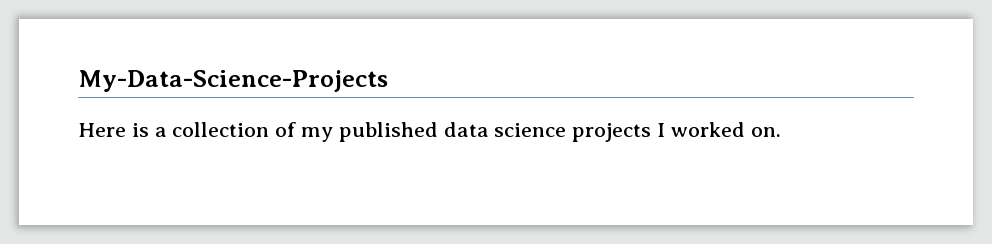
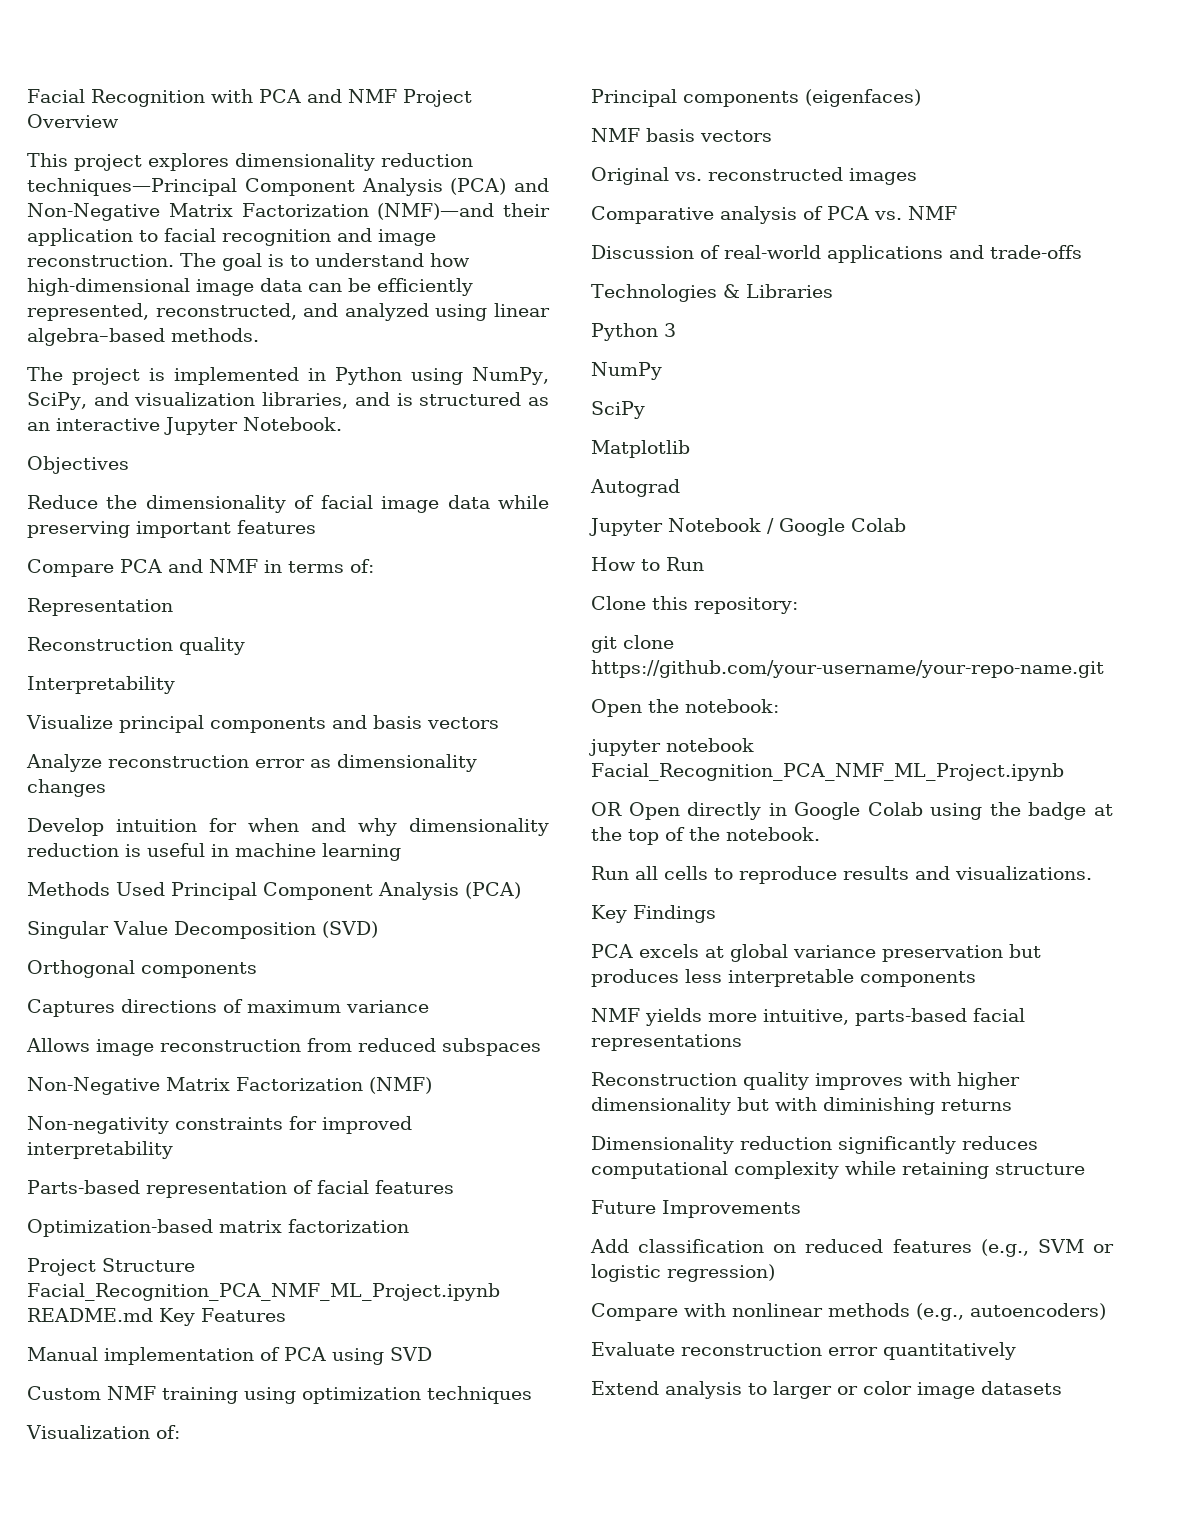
[78,70,388,92] [78,122,781,142] My-Data-Science-Projects // Here is a collection of my published data science projects I worked on. -> [27,89,472,107] [27,114,119,128] [27,153,473,171] [27,178,549,196] [27,203,550,221] [27,228,436,246] [27,253,470,271] [27,278,473,296] [27,303,551,321] [27,328,259,346] [27,367,550,385] [27,392,549,410] [27,417,342,435] [27,456,129,474] [27,495,550,513] [27,520,316,538] [27,559,374,577] [27,598,173,616] [27,637,245,655] [27,676,175,694] [26,715,499,733] [26,754,477,772] [27,779,106,797] [27,818,549,836] [27,843,401,861] [27,882,521,900] [27,921,378,939] [27,960,257,978] [27,999,429,1017] [26,1038,541,1056] [27,1077,432,1095] [27,1116,412,1134] [27,1141,173,1159] [27,1180,454,1198] [27,1219,409,1237] [27,1258,195,1276] [27,1283,500,1301] [27,1308,286,1326] [27,1347,432,1365] [27,1386,532,1404] [26,1425,180,1439] [591,89,921,107] [591,128,772,142] [591,167,917,185] [591,206,957,224] [591,245,1082,263] [591,284,833,302] [591,323,676,341] [591,362,662,380] [591,401,645,419] [591,440,690,458] [590,479,680,497] [589,518,906,536] [591,557,704,571] [591,596,798,614] [591,635,674,653] [591,660,1104,678] [591,699,779,717] [589,738,754,756] [591,763,1064,781] [591,802,1113,820] [591,827,820,845] [591,866,1092,884] [591,905,716,923] [591,944,1041,962] [591,969,976,987] [591,1008,1025,1026] [591,1034,742,1051] [591,1072,1020,1090] [591,1097,1012,1115] [591,1136,1038,1154] [591,1161,1085,1179] [591,1200,801,1218] [590,1239,1114,1257] [591,1264,775,1282] [591,1303,1106,1321] [591,1342,1016,1360] [591,1381,1062,1399] Facial Recognition with PCA and NMF Project Overview // This project explores dimensionality reduction techniques—Principal Component Analysis (PCA) and Non-Negative Matrix Factorization (NMF)—and their application to facial recognition and image reconstruction. The goal is to understand how high-dimensional image data can be efficiently represented, reconstructed, and analyzed using linear algebra–based methods. // The project is implemented in Python using NumPy, SciPy, and visualization libraries, and is structured as an interactive Jupyter Notebook. // Objectives // Reduce the dimensionality of facial image data while preserving important features // Compare PCA and NMF in terms of: // Representation // Reconstruction quality // Interpretability // Visualize principal components and basis vectors // Analyze reconstruction error as dimensionality changes // Develop intuition for when and why dimensionality reduction is useful in machine learning // Methods Used Principal Component Analysis (PCA) // Singular Value Decomposition (SVD) // Orthogonal components // Captures directions of maximum variance // Allows image reconstruction from reduced subspaces // Non-Negative Matrix Factorization (NMF) // Non-negativity constraints for improved interpretability // Parts-based representation of facial features // Optimization-based matrix factorization // Project Structure Facial_Recognition_PCA_NMF_ML_Project.ipynb README.md Key Features // Manual implementation of PCA using SVD // Custom NMF training using optimization techniques // Visualization of: // Principal components (eigenfaces) // NMF basis vectors // Original vs. reconstructed images // Comparative analysis of PCA vs. NMF // Discussion of real-world applications and trade-offs // Technologies & Libraries // Python 3 // NumPy // SciPy // Matplotlib // Autograd // Jupyter Notebook / Google Colab // How to Run // Clone this repository: // git clone https://github.com/your-username/your-repo-name.git // Open the notebook: // jupyter notebook Facial_Recognition_PCA_NMF_ML_Project.ipynb // OR Open directly in Google Colab using the badge at the top of the notebook. // Run all cells to reproduce results and visualizations. // Key Findings // PCA excels at global variance preservation but produces less interpretable components // NMF yields more intuitive, parts-based facial representations // Reconstruction quality improves with higher dimensionality but with diminishing returns // Dimensionality reduction significantly reduces computational complexity while retaining structure // Future Improvements // Add classification on reduced features (e.g., SVM or logistic regression) // Compare with nonlinear methods (e.g., autoencoders) // Evaluate reconstruction error quantitatively // Extend analysis to larger or color image datasets

